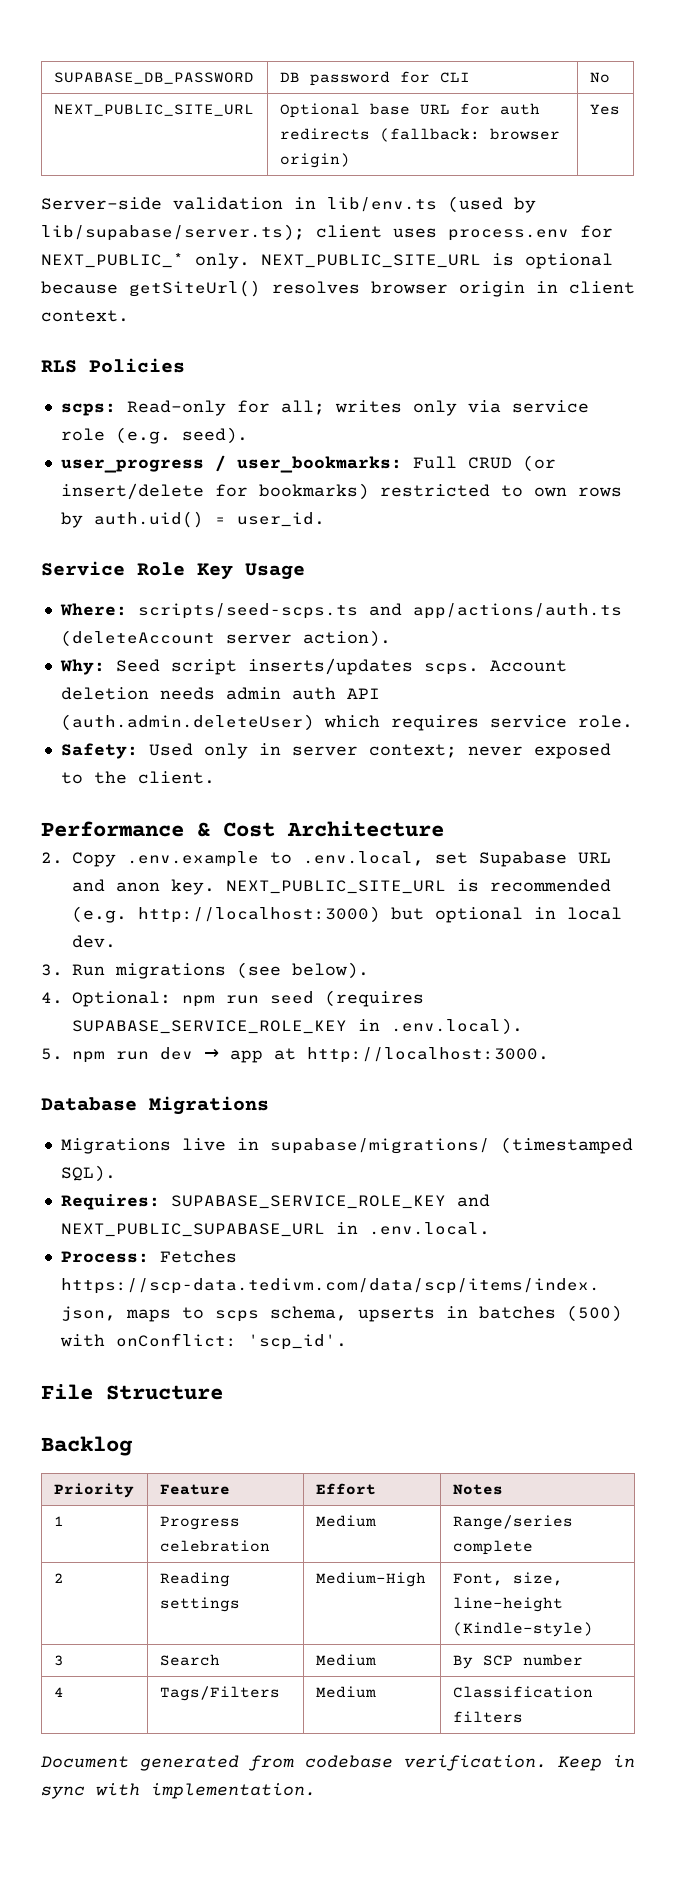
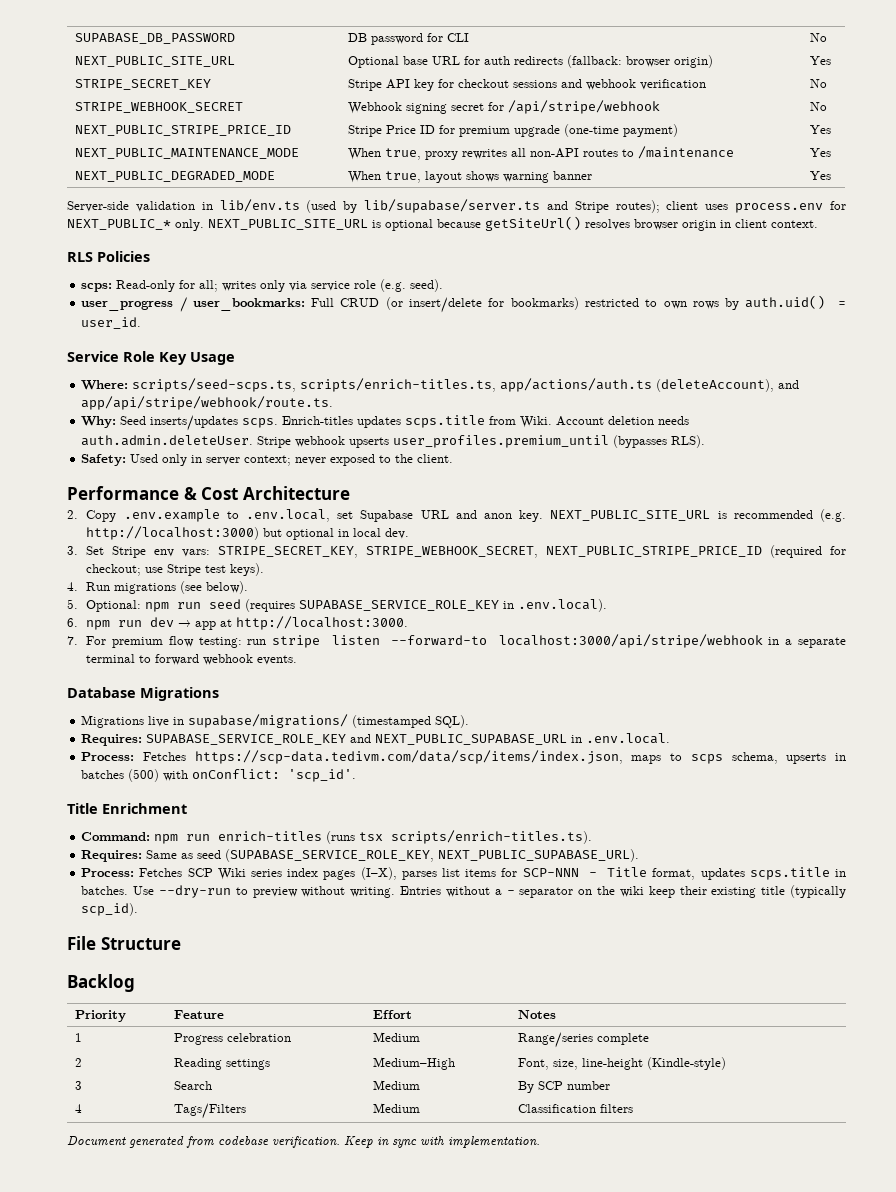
(620, 109) none -> [74,79,211,90] [347,79,706,91] [809,79,827,88] [74,102,243,113] [347,100,660,114] [809,102,827,111] [74,125,291,136] [347,124,678,137] [809,125,831,134] [74,148,299,159] [347,146,734,160] [809,148,831,157] [74,171,275,182] [347,171,592,183] [809,171,831,180] // STRIPE_SECRET_KEY | Stripe API key for checkout sessions and webhook verification | No // STRIPE_WEBHOOK_SECRET | Webhook signing secret for /api/stripe/webhook | No // NEXT_PUBLIC_STRIPE_PRICE_ID | Stripe Price ID for premium upgrade (one-time payment) | Yes // NEXT_PUBLIC_MAINTENANCE_MODE | When true, proxy rewrites all non-API routes to /maintenance | Yes // NEXT_PUBLIC_DEGRADED_MODE | When true, layout shows warning banner | Yes
[41,224,305,241] lib/supabase/server.ts); -> [364,199,660,213] lib/supabase/server.ts and Stripe routes);
[137,603,622,619] [60,630,391,647] scripts/seed-scps.ts and app/actions/auth.ts (deleteAccount server action). -> [132,378,800,392] [81,396,334,410] scripts/seed-scps.ts, scripts/enrich-titles.ts, app/actions/auth.ts (deleteAccount), and app/api/stripe/webhook/route.ts.
[170,659,237,675] script -> (147, 420) none
[489,660,567,672] [60,687,380,700] [60,714,633,731] Account deletion needs admin auth API (auth.admin.deleteUser) which requires service role. -> [282,415,690,428] [81,435,706,448] Enrich-titles updates scps.title from Wiki. Account deletion needs auth.admin.deleteUser. Stripe webhook upserts user_profiles.premium_until (bypasses RLS).
(63, 970) none -> [86,545,847,558] [86,563,265,576] [67,582,78,591] Set Stripe env vars: STRIPE_SECRET_KEY, STRIPE_WEBHOOK_SECRET, NEXT_PUBLIC_STRIPE_PRICE_ID (required for checkout; use Stripe test keys). // 4.
[41,992,63,1004] 4. -> [67,599,78,609] 5.
[41,1048,63,1060] 5. -> [67,618,78,627] 6.
(549, 1055) none -> [67,634,846,648] [86,654,298,665] // 7. For premium flow testing: run stripe listen --forward-to localhost:3000/api/stripe/webhook in a separate terminal to forward webhook events.
(347, 1342) none -> [67,803,187,814] [81,830,593,844] [81,849,640,862] [81,867,846,880] [81,885,847,898] [81,903,139,916] // Title Enrichment // Command: npm run enrich-titles (runs tsx scripts/enrich-titles.ts). // Requires: Same as seed (SUPABASE_SERVICE_ROLE_KEY, NEXT_PUBLIC_SUPABASE_URL). // Process: Fetches SCP Wiki series index pages (I–X), parses list items for SCP-NNN - Title format, updates scps.title in batches. Use --dry-run to preview without writing. Entries without a - separator on the wiki keep their existing title (typically scp_id).

